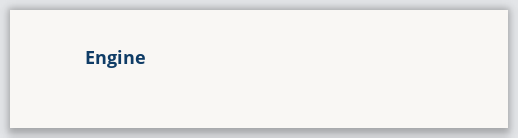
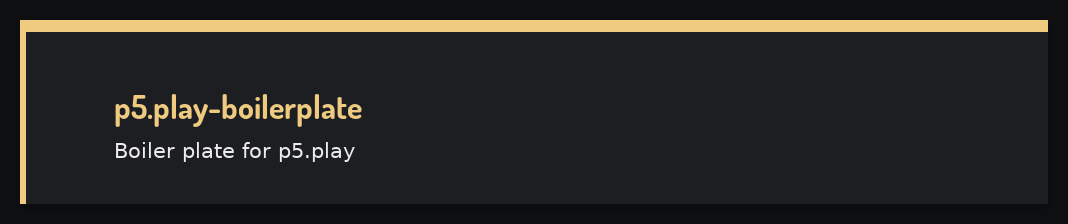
[85,50,146,68] Engine -> [114,94,362,127] [114,142,355,162] p5.play-boilerplate // Boiler plate for p5.play

